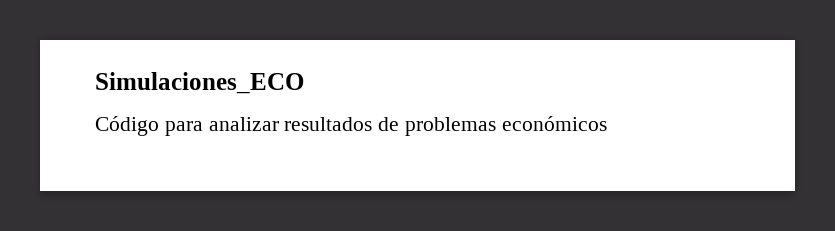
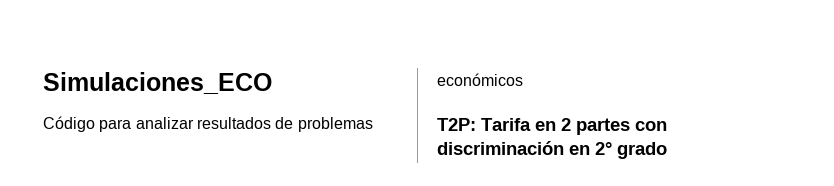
(607, 123) none -> [437,118,667,135] [437,141,667,159] // T2P: Tarifa en 2 partes con discriminación en 2° grado

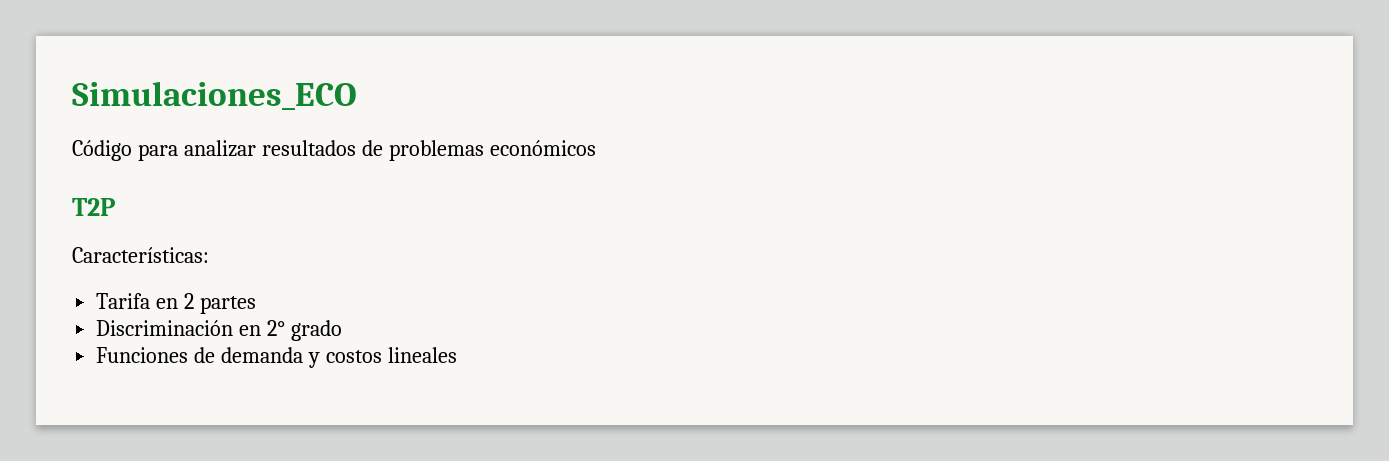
[437,118,476,131] T2P: -> [72,198,115,216] [72,247,209,263] T2P // Características: //
[635,121,667,131] [437,141,564,155] con discriminación -> [96,320,234,336] // Discriminación
(667, 150) none -> [96,347,457,368] // Funciones de demanda y costos lineales

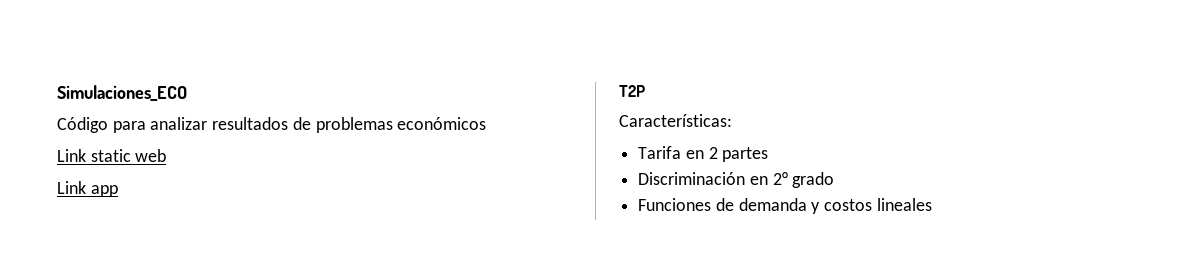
(596, 148) none -> [57,149,167,162] [57,181,118,197] // Link static web // Link app

